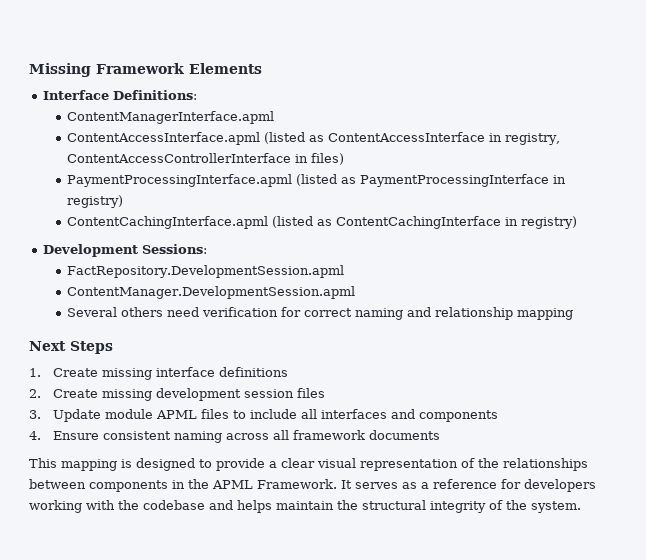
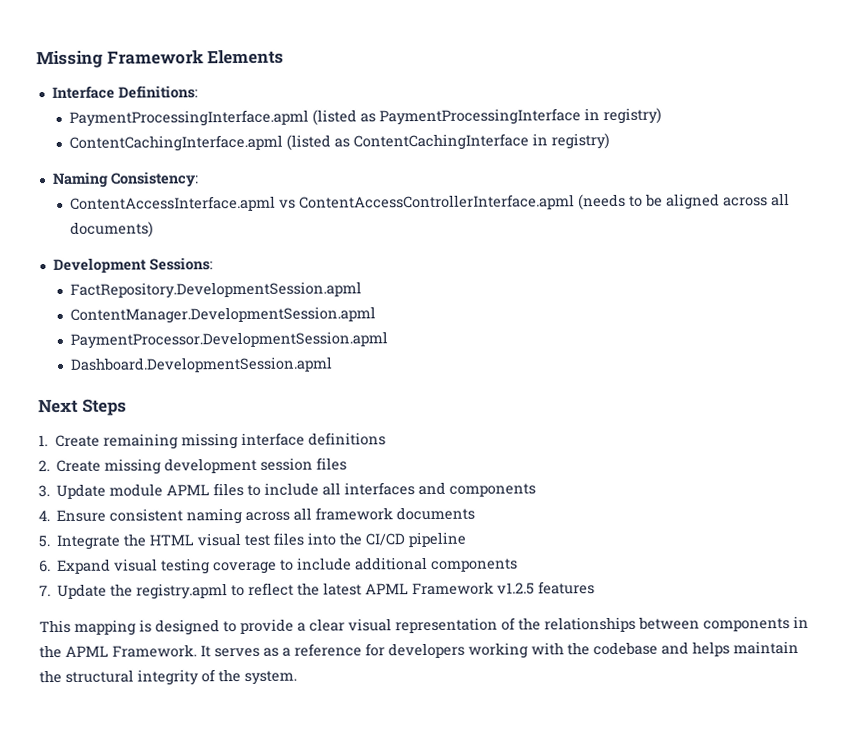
[66,111,274,124] [66,132,560,145] [66,153,344,165] // ContentManagerInterface.apml // ContentAccessInterface.apml (listed as ContentAccessInterface in registry, ContentAccessControllerInterface in files) -> (198, 92) none
[42,244,207,257] [66,265,344,278] [66,286,355,299] [66,307,573,320] Development Sessions: // FactRepository.DevelopmentSession.apml // ContentManager.DevelopmentSession.apml // Several others need verification for correct naming and relationship mapping -> [51,171,199,189] [70,193,791,212] [70,221,155,238] [52,257,213,274] [70,281,363,299] [70,306,377,324] [70,331,389,349] [70,356,334,373] Naming Consistency: // ContentAccessInterface.apml vs ContentAccessControllerInterface.apml (needs to be aligned across all documents) // Development Sessions: // FactRepository.DevelopmentSession.apml // ContentManager.DevelopmentSession.apml // PaymentProcessor.DevelopmentSession.apml // Dashboard.DevelopmentSession.apml
(99, 372) none -> [103,433,179,450] remaining
(441, 435) none -> [38,531,467,550] [39,556,519,575] [39,581,596,600] // 5. Integrate the HTML visual test files into the CI/CD pipeline // 6. Expand visual testing coverage to include additional components // 7. Update the registry.apml to reflect the latest APML Framework v1.2.5 features

